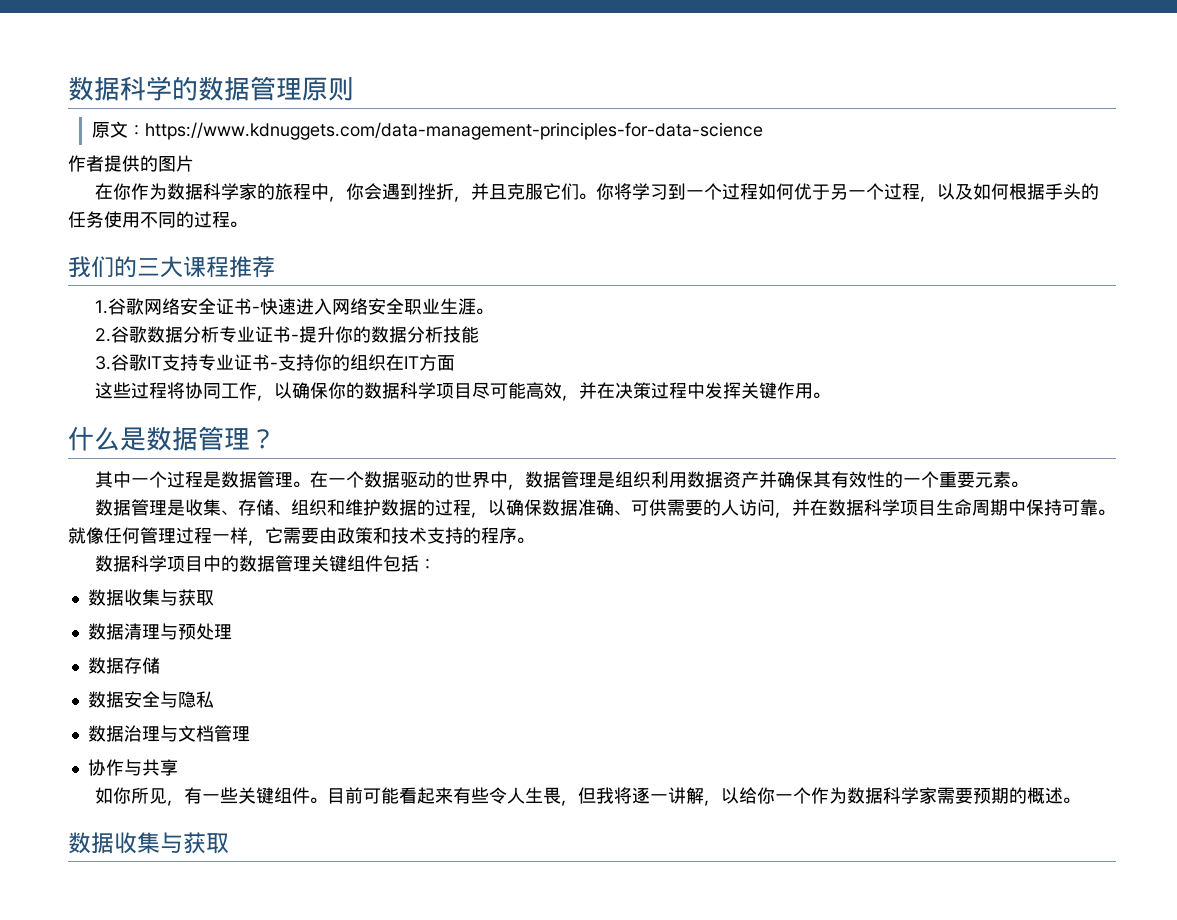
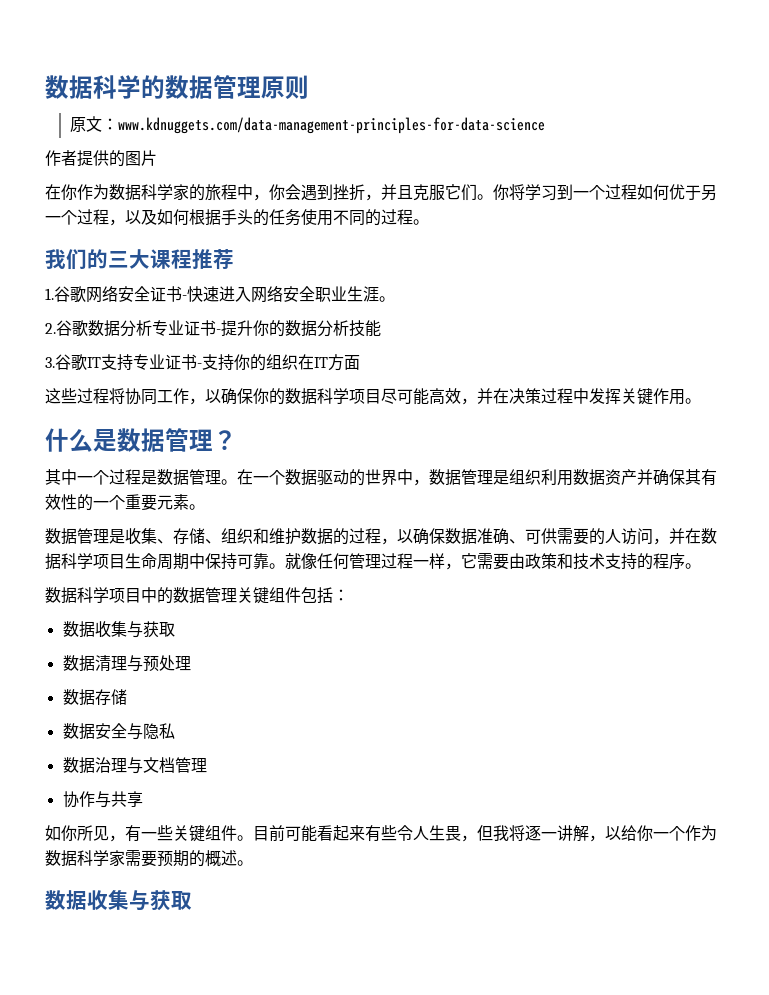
[144,122,763,140] https://www.kdnuggets.com/data-management-principles-for-data-science -> [117,117,545,134] www.kdnuggets.com/data-management-principles-for-data-science

